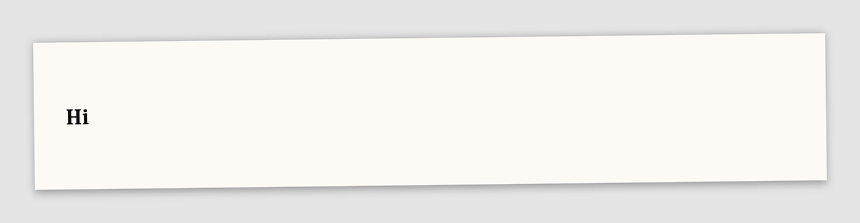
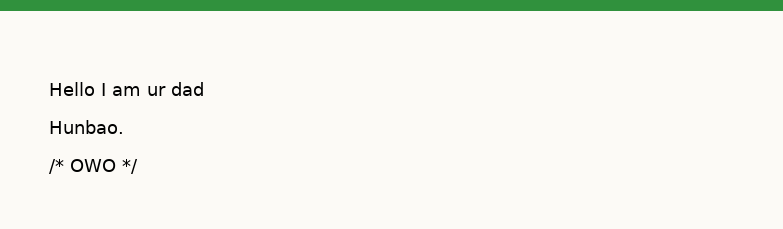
[65,109,90,125] Hi -> [49,82,204,96] [49,120,124,134] [49,159,138,174] Hello I am ur dad // Hunbao. // /* OWO */

